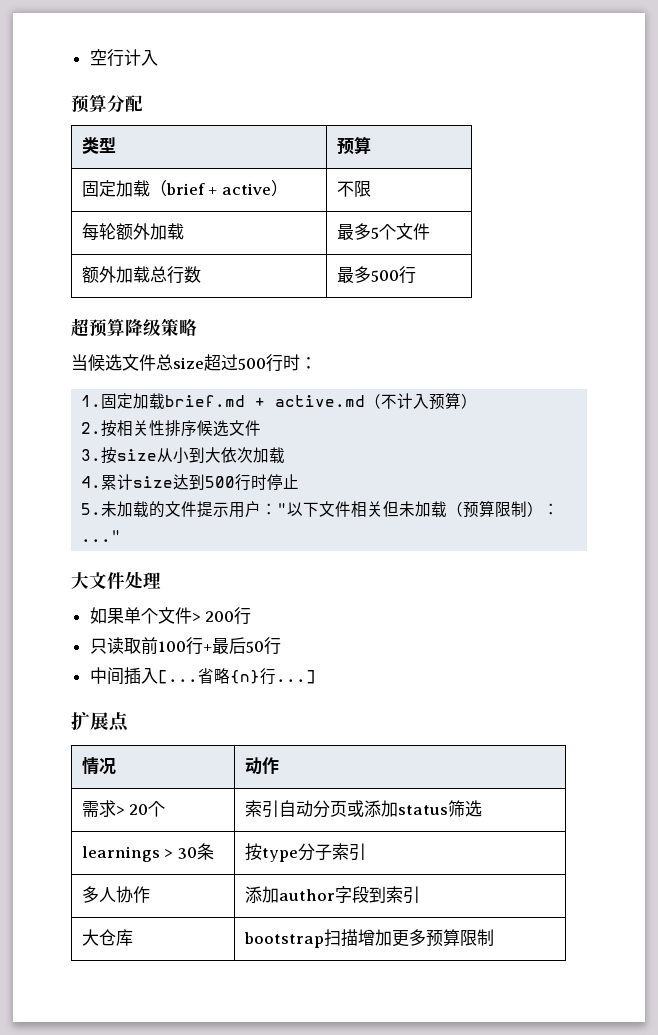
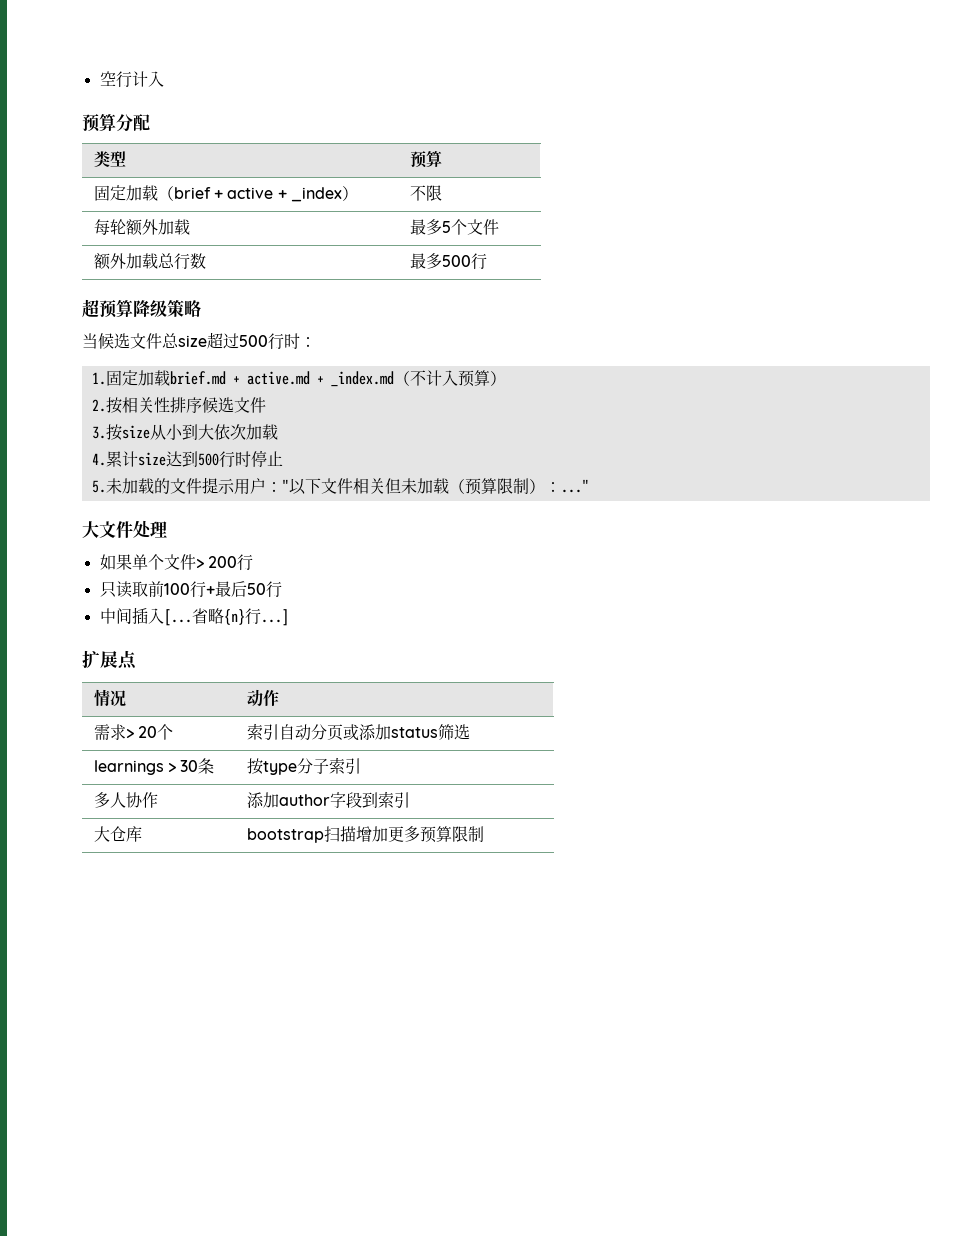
(271, 189) none -> [277,187,343,202] + _index
(366, 401) none -> [316,371,394,387] + _index.md

